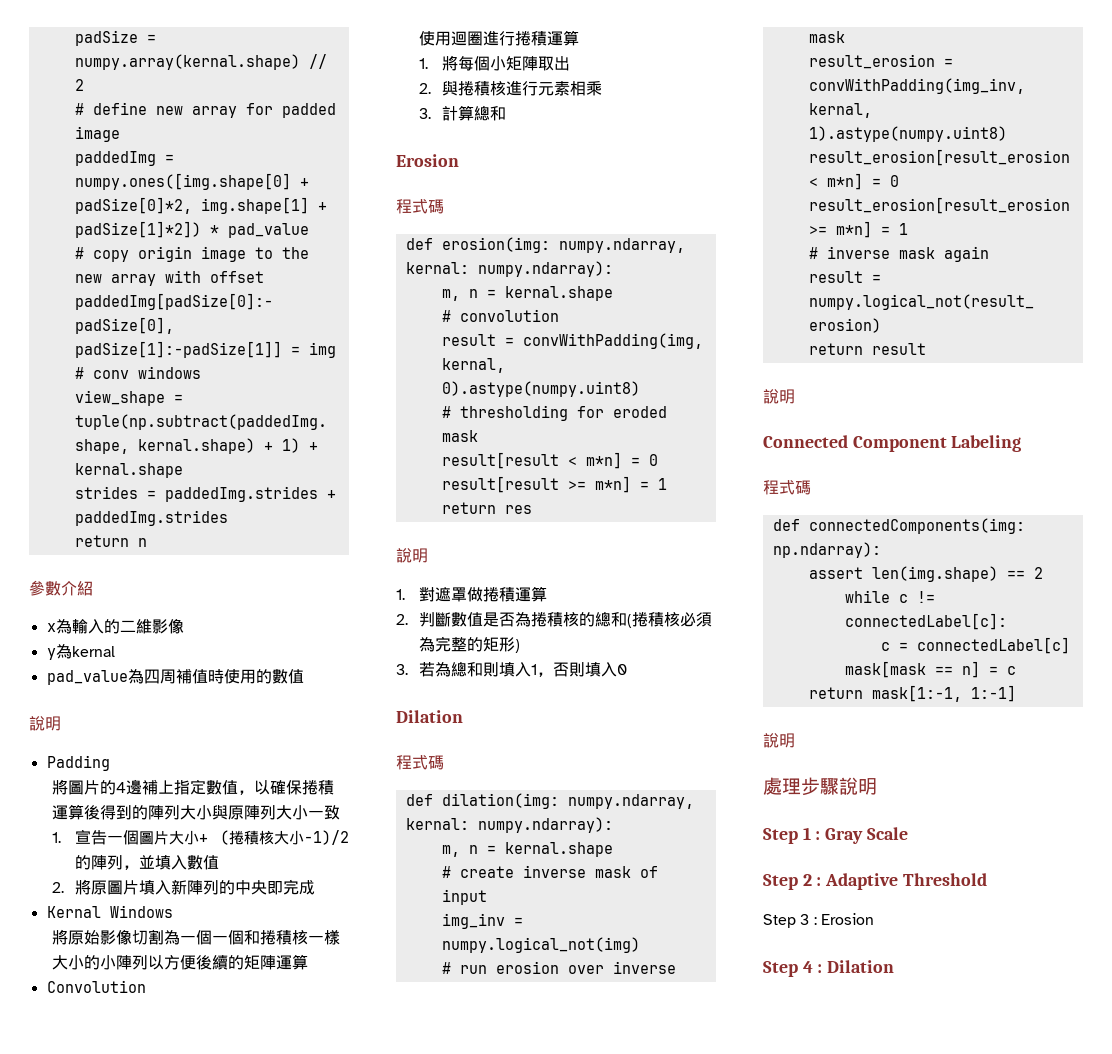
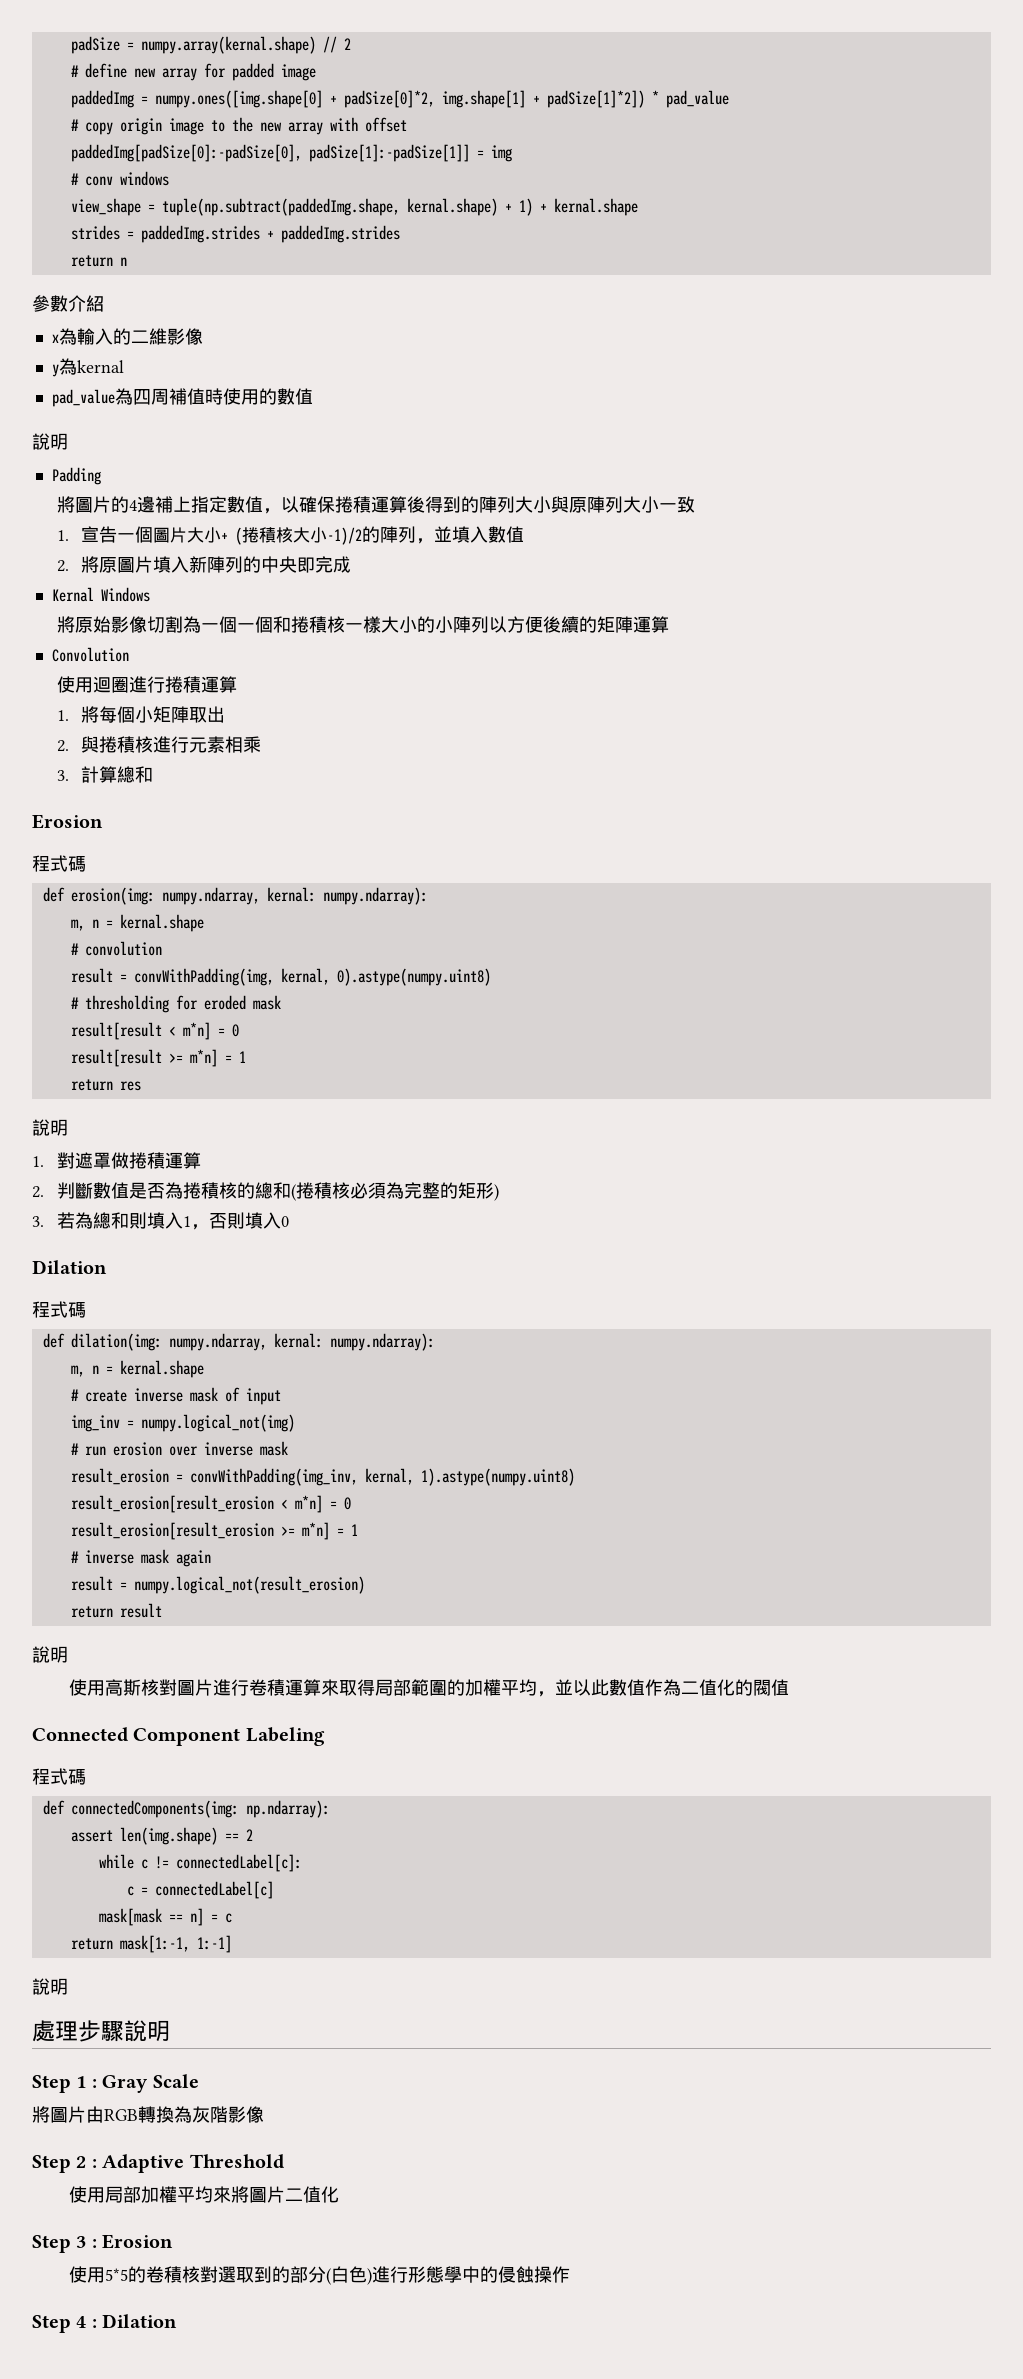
(795, 396) none -> [68,1679,789,1697] // 使用高斯核對圖片進行卷積運算來取得局部範圍的加權平均，並以此數值作為二值化的閥值
(908, 833) none -> [32,2106,264,2123] // 將圖片由RGB轉換為灰階影像
[763,913,874,928] Step 3 : Erosion -> [68,2186,339,2203] [32,2234,174,2253] [68,2266,570,2285] 使用局部加權平均來將圖片二值化 // Step 3 : Erosion // 使用5*5的卷積核對選取到的部分(白色)進行形態學中的侵蝕操作

